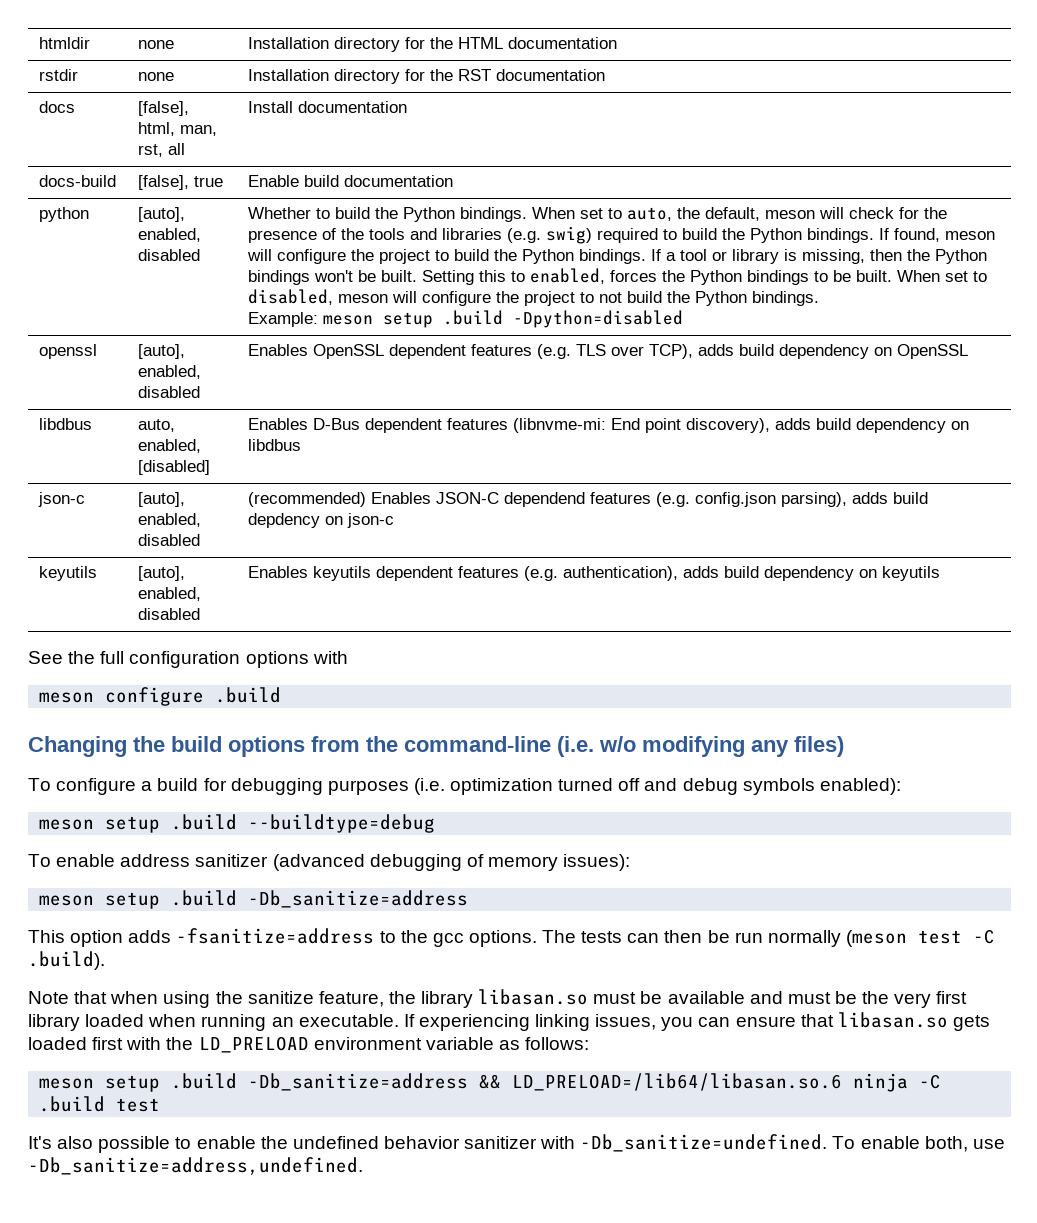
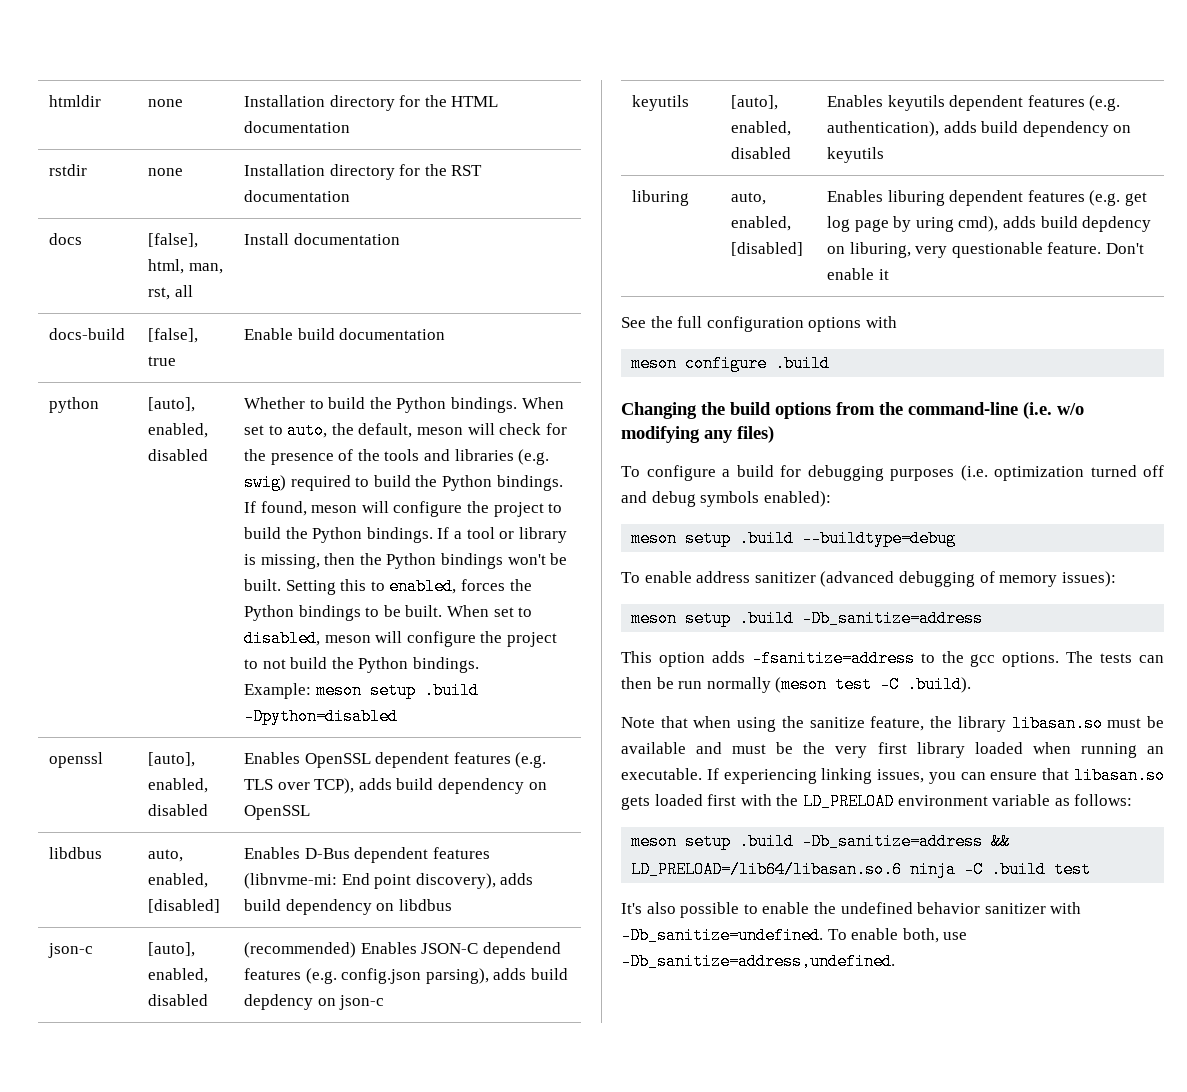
(940, 573) none -> [632,190,690,206] [731,192,767,205] [731,216,792,231] [731,242,804,256] [827,190,1148,206] [827,216,1152,232] [827,242,1145,258] [827,268,889,280] // liburing | auto, enabled, [disabled] | Enables liburing dependent features (e.g. get log page by uring cmd), adds build depdency on liburing, very questionable feature. Don't enable it

